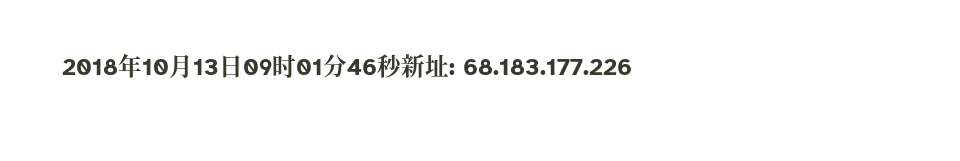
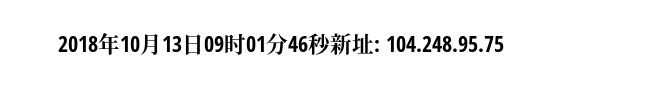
[463,59,632,75] 68.183.177.226 -> [385,36,504,52] 104.248.95.75

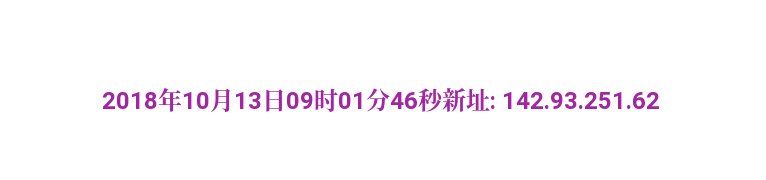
[385,36,504,52] 104.248.95.75 -> [502,92,661,109] 142.93.251.62

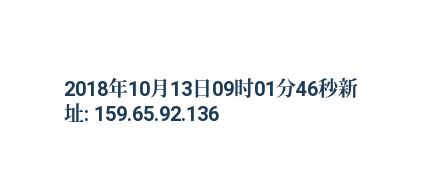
[502,92,661,109] 142.93.251.62 -> [94,106,220,121] 159.65.92.136

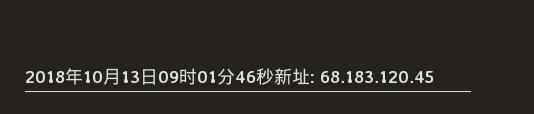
[94,106,220,121] 159.65.92.136 -> [320,71,434,83] 68.183.120.45

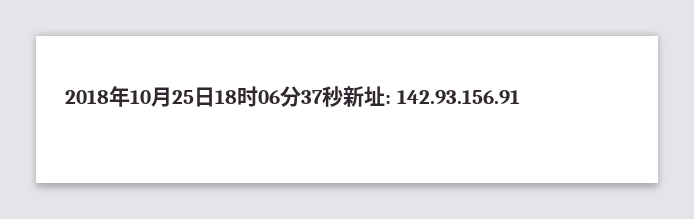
[121,68,256,85] 13日09时01分46 -> [172,86,323,107] 25日18时06分37
[320,71,434,83] 68.183.120.45 -> [396,90,520,105] 142.93.156.91

